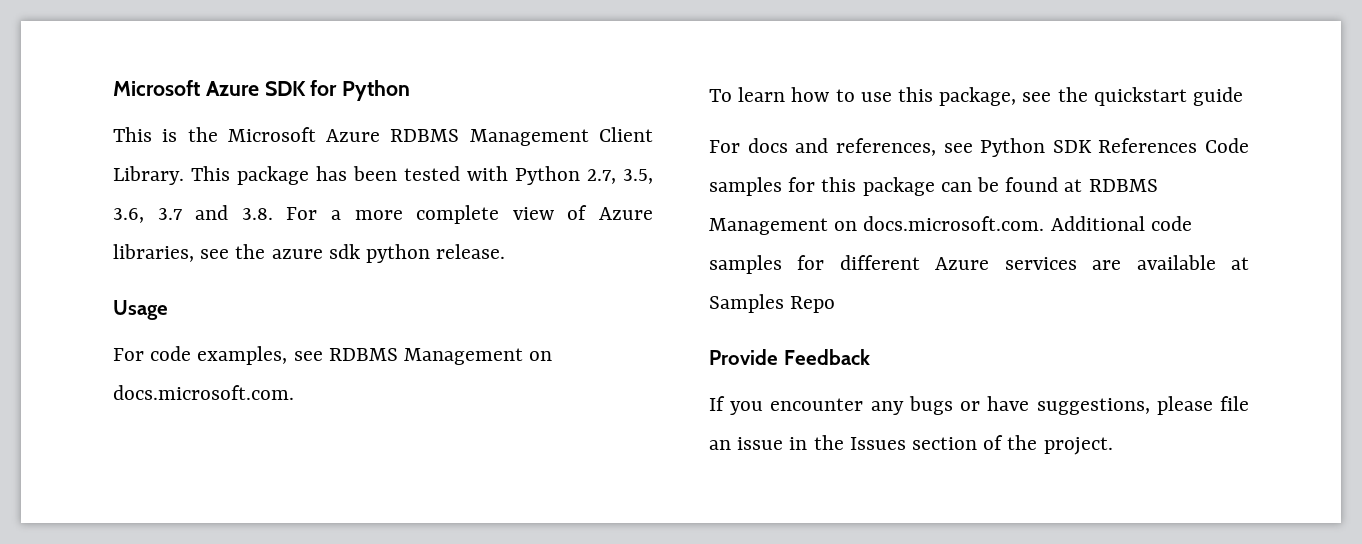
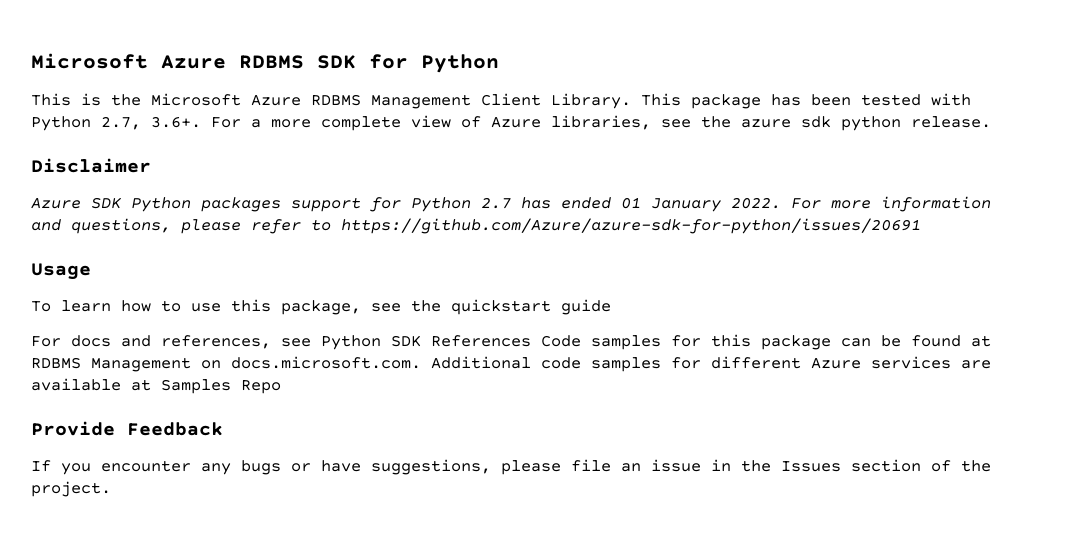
[113,80,259,96] Microsoft Azure -> [31,53,304,69] Microsoft Azure RDBMS
[623,169,653,184] [113,205,273,223] 3.5, 3.6, 3.7 and 3.8. -> [151,116,201,128] 3.6+.
[113,300,168,320] [113,346,553,365] [113,385,294,400] Usage // For code examples, see RDBMS Management on docs.microsoft.com. -> [31,158,151,173] [31,196,991,212] [31,218,921,234] [31,263,91,280] Disclaimer // Azure SDK Python packages support for Python 2.7 has ended 01 January 2022. For more information and questions, please refer to https://github.com/Azure/azure-sdk-for-python/issues/20691 // Usage

